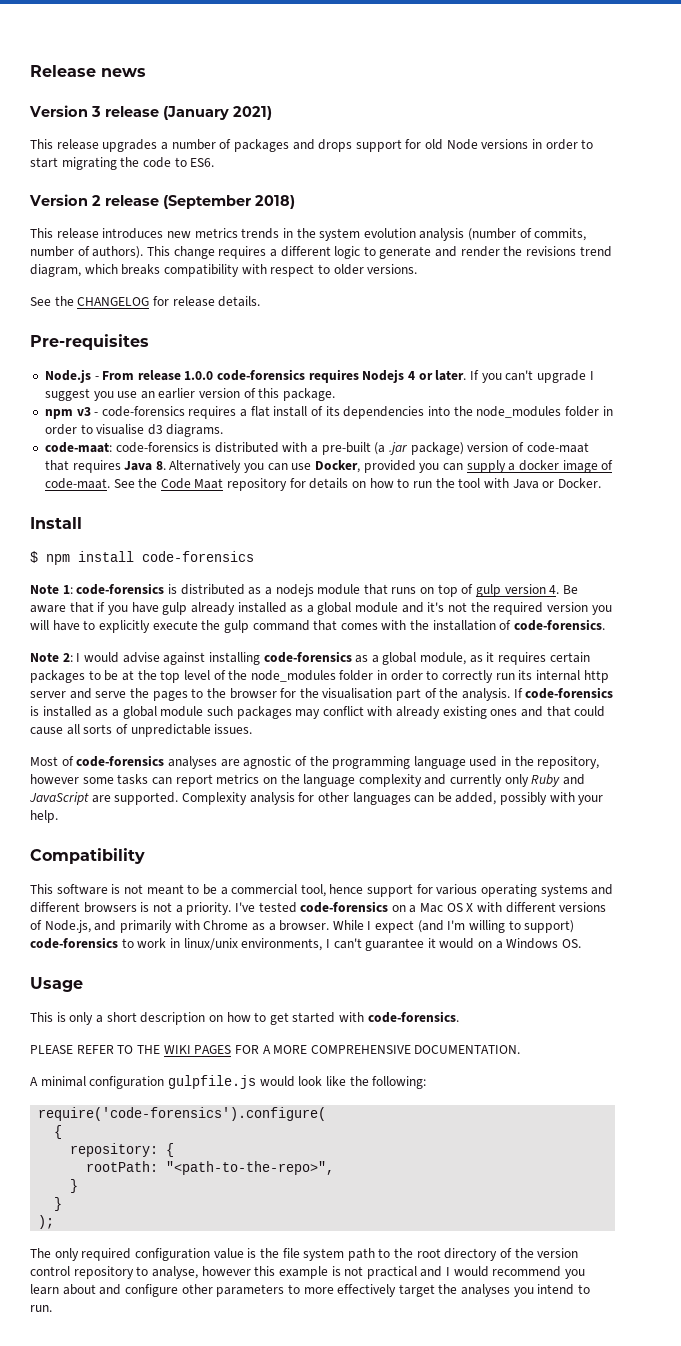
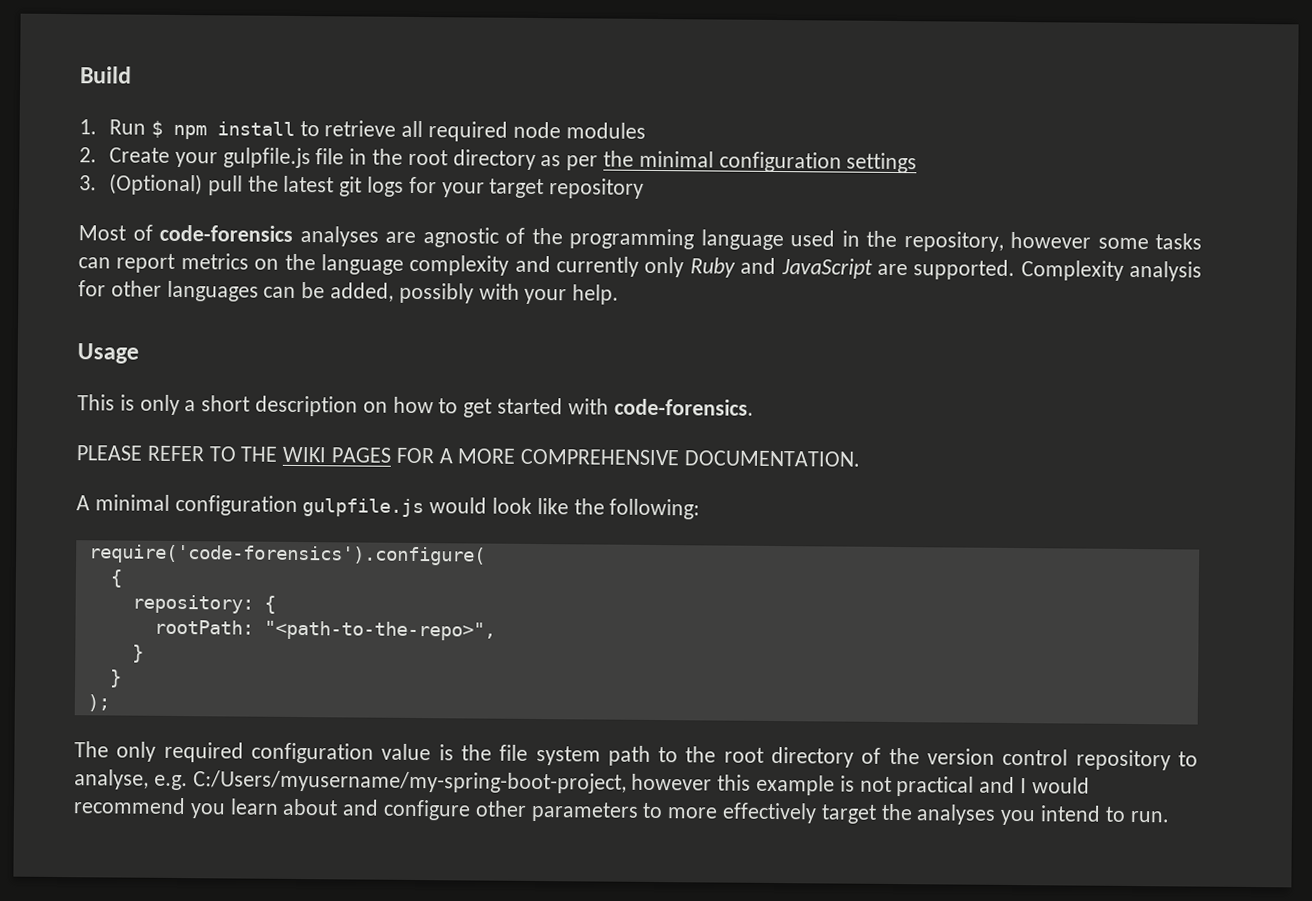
[30,65,146,77] [29,105,272,120] [30,139,594,152] [30,157,215,170] [29,194,295,209] [30,228,587,241] [30,246,612,259] [30,264,418,277] [30,296,261,307] [30,334,149,350] [44,369,594,383] [44,388,336,401] [44,406,613,419] [44,424,224,437] [44,442,589,455] [44,460,614,473] [44,478,601,491] [30,517,82,529] [30,551,254,565] [30,583,578,597] [30,602,612,615] [30,619,606,633] [30,651,590,665] [30,670,609,683] [30,687,614,701] [30,706,606,719] [30,724,253,737] Release news // Version 3 release (January 2021) // This release upgrades a number of packages and drops support for old Node versions in order to start migrating the code to ES6. // Version 2 release (September 2018) // This release introduces new metrics trends in the system evolution analysis (number of commits, number of authors). This change requires a different logic to generate and render the revisions trend diagram, which breaks compatibility with respect to older versions. // See the CHANGELOG for release details. // Pre-requisites // Node.js - From release 1.0.0 code-forensics requires Nodejs 4 or later. If you can't upgrade I suggest you use an earlier version of this package. // npm v3 - code-forensics requires a flat install of its dependencies into the node_modules folder in order to visualise d3 diagrams. // code-maat: code-forensics is distributed with a pre-built (a .jar package) version of code-maat that requires Java 8. Alternatively you can use Docker, provided you can supply a docker image of code-maat. See the Code Maat repository for details on how to run the tool with Java or Docker. // Install // $ npm install code-forensics // Note 1: code-forensics is distributed as a nodejs module that runs on top of gulp version 4. Be aware that if you have gulp already installed as a global module and it's not the required version you will have to explicitly execute the gulp command that comes with the installation of code-forensics. // Note 2: I would advise against installing code-forensics as a global module, as it requires certain packages to be at the top level of the node_modules folder in order to correctly run its internal http server and serve the pages to the browser for the visualisation part of the analysis. If code-forensics is installed as a global module such packages may conflict with already existing ones and that could cause all sorts of unpredictable issues. -> [80,66,132,84] [79,119,646,142] [79,147,918,174] [79,173,645,199] Build // 1. Run $ npm install to retrieve all required node modules // 2. Create your gulpfile.js file in the root directory as per the minimal configuration settings // 3. (Optional) pull the latest git logs for your target repository
[30,848,145,864] [30,884,614,897] [30,901,607,915] [30,920,575,933] [30,937,582,951] // Compatibility // This software is not meant to be a commercial tool, hence support for various operating systems and different browsers is not a priority. I've tested code-forensics on a Mac OS X with different versions of Node.js, and primarily with Chrome as a browser. While I expect (and I'm willing to support) code-forensics to work in linux/unix environments, I can't guarantee it would on a Windows OS. -> (620, 294) none
(198, 1272) none -> [153,770,627,794] e.g. C:/Users/myusername/my-spring-boot-project,

